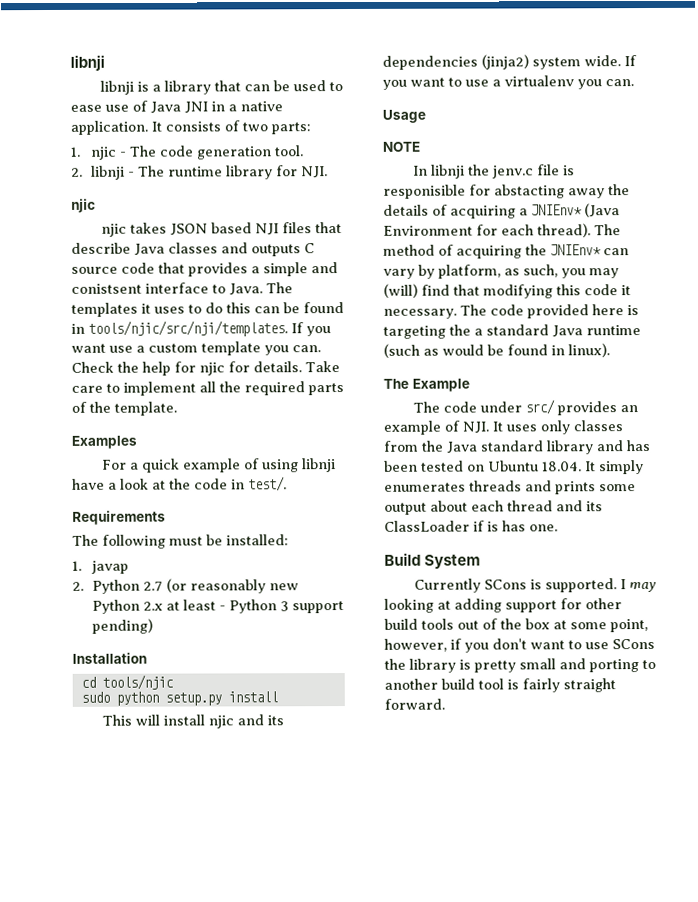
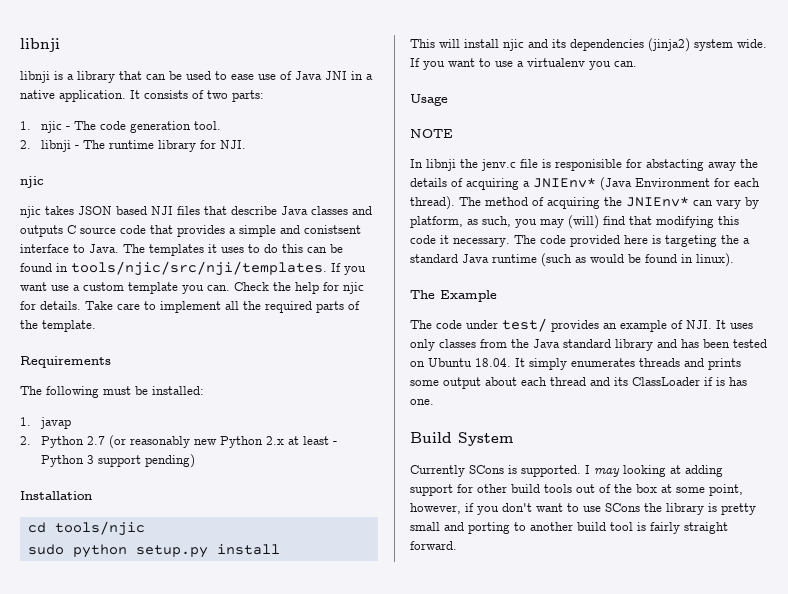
[71,435,137,449] [101,458,336,473] [72,476,287,492] // Examples // For a quick example of using libnji have a look at the code in test/. -> (96, 326) none
[524,399,555,415] src/ -> [502,318,547,332] test/

